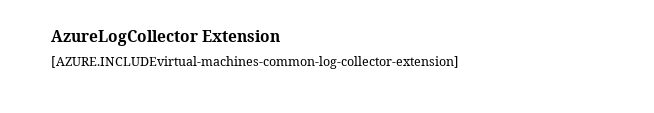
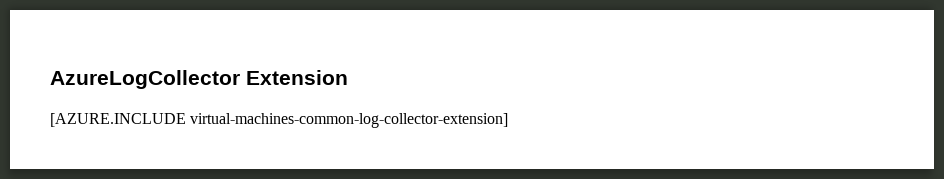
[51,56,459,69] [AZURE.INCLUDEvirtual-machines-common-log-collector-extension] -> [50,113,509,128] [AZURE.INCLUDE virtual-machines-common-log-collector-extension]

